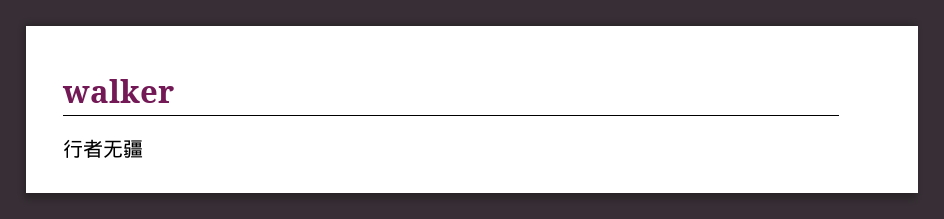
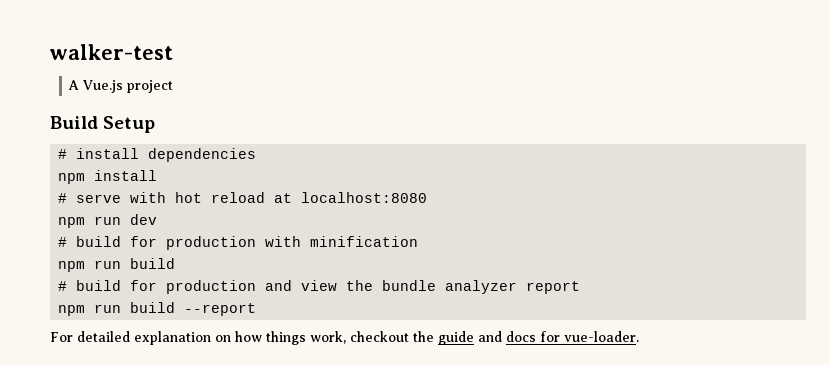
[62,79,174,103] [63,139,143,158] walker // 行者无疆 -> [50,44,173,60] [68,80,174,93] [50,116,156,133] [58,148,257,162] [58,170,158,184] [58,192,428,203] [58,214,158,228] [58,236,419,250] [58,258,176,272] [58,280,581,294] [58,302,257,316] [50,331,639,345] walker-test // A Vue.js project // Build Setup // # install dependencies // npm install // # serve with hot reload at localhost:8080 // npm run dev // # build for production with minification // npm run build // # build for production and view the bundle analyzer report // npm run build --report // For detailed explanation on how things work, checkout the guide and docs for vue-loader.

